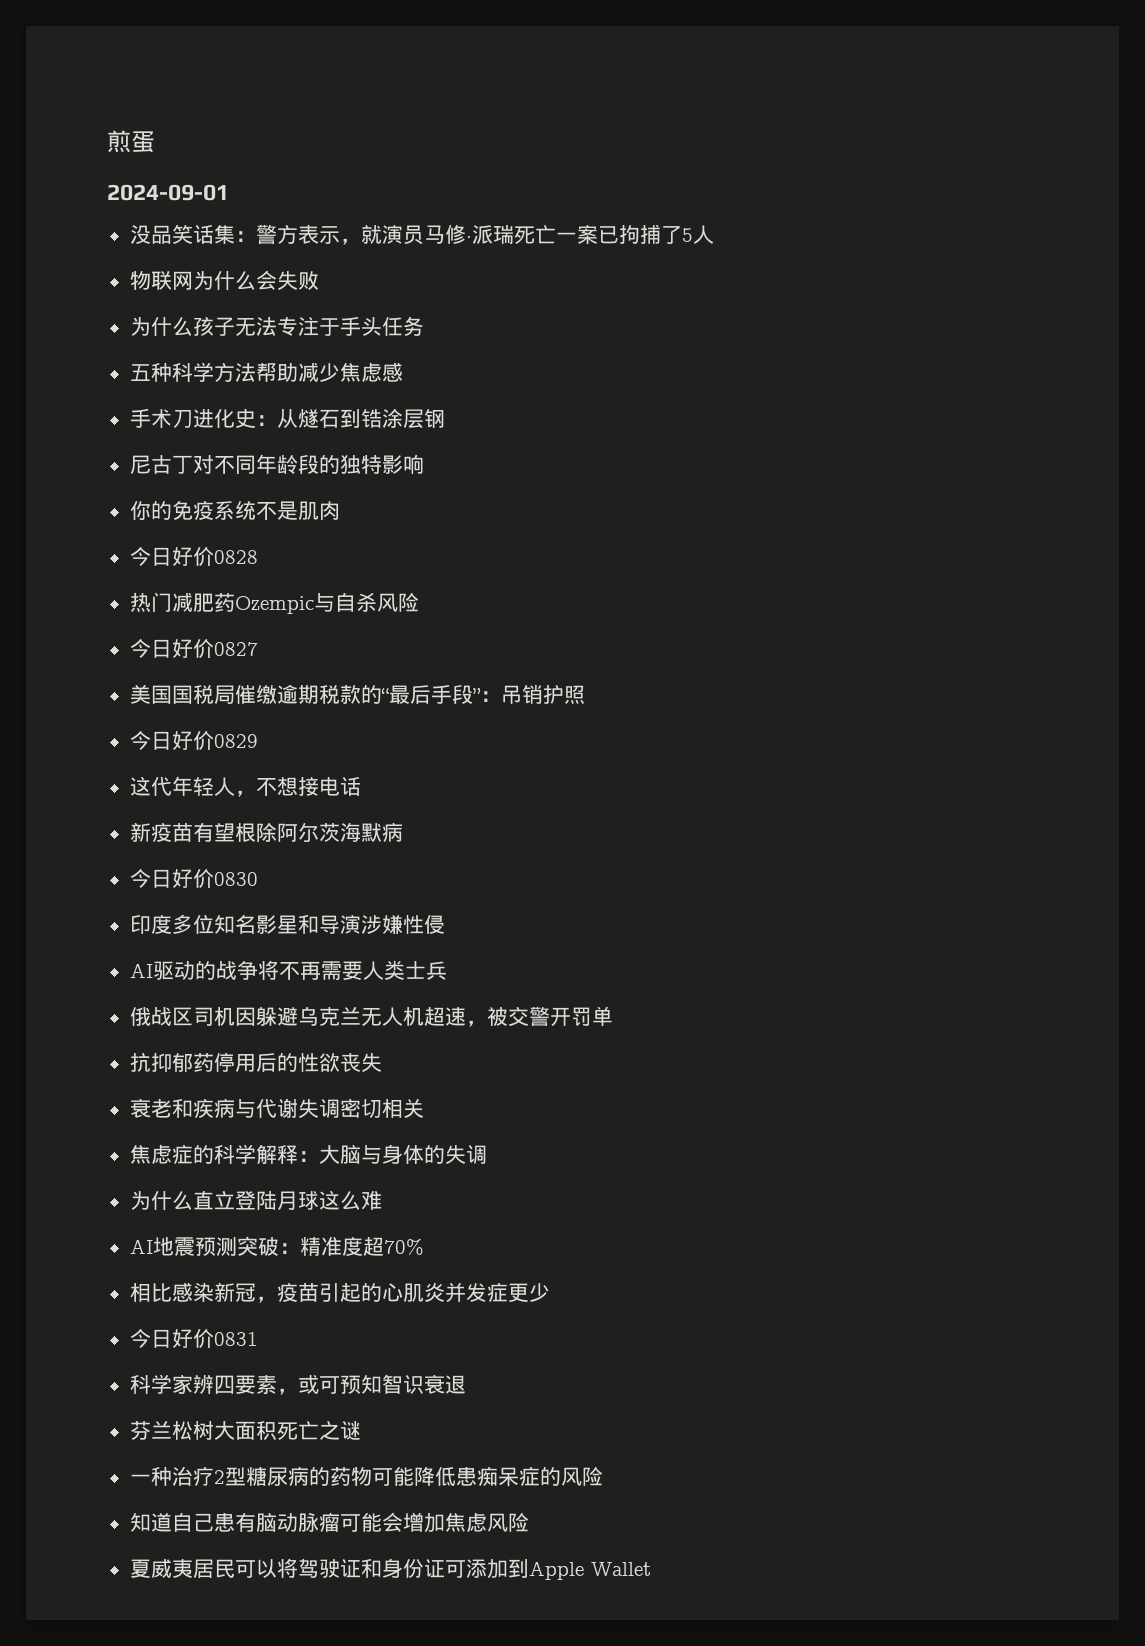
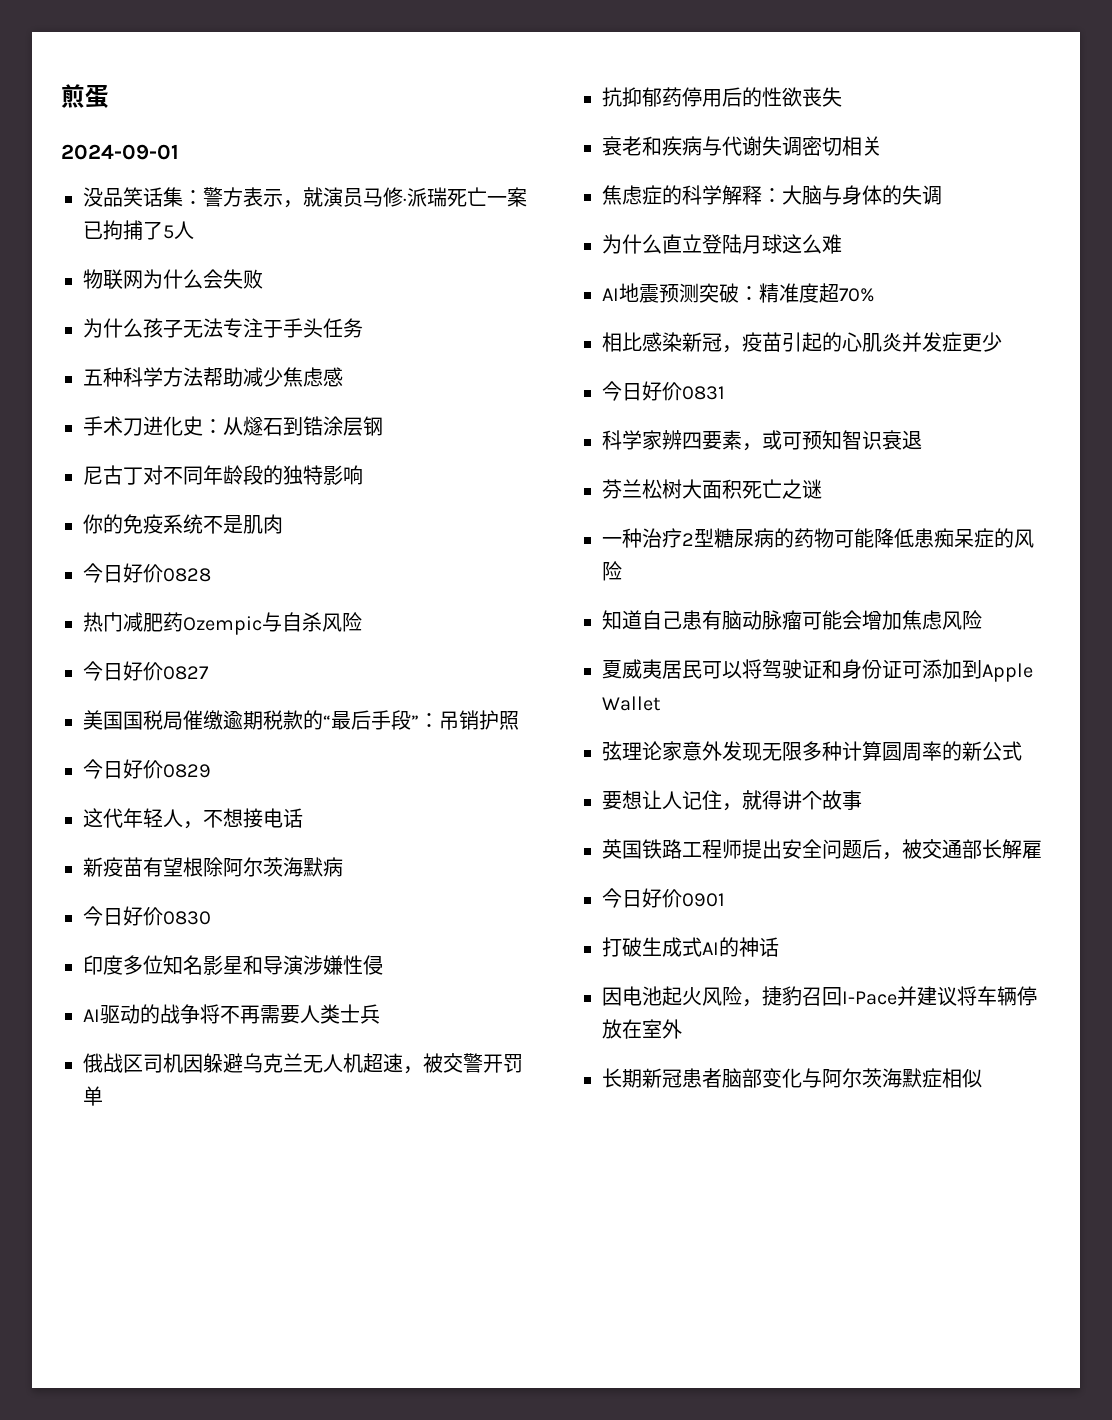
(651, 1569) none -> [602,741,1022,761] [602,790,862,811] [602,839,1042,860] [602,888,725,908] [602,937,779,957] [602,986,1037,1007] [602,1019,682,1039] [602,1068,982,1088] // 弦理论家意外发现无限多种计算圆周率的新公式 // 要想让人记住，就得讲个故事 // 英国铁路工程师提出安全问题后，被交通部长解雇 // 今日好价0901 // 打破生成式AI的神话 // 因电池起火风险，捷豹召回I-Pace并建议将车辆停放在室外 // 长期新冠患者脑部变化与阿尔茨海默症相似

